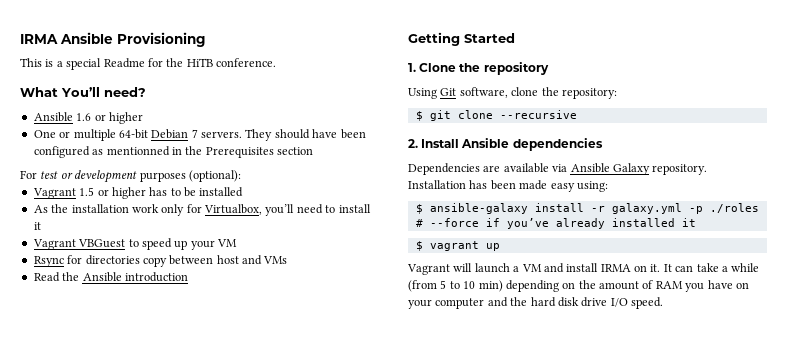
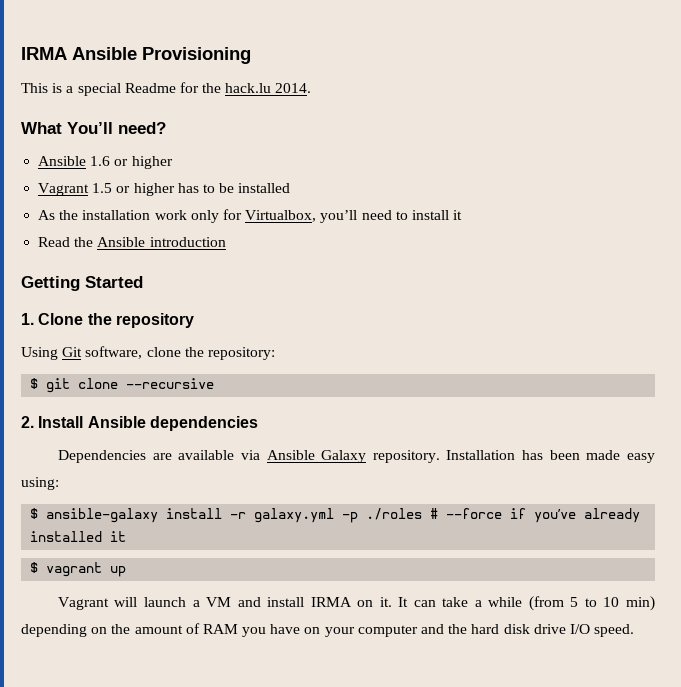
[186,58,276,67] HiTB conference. -> [225,83,312,93] hack.lu 2014.
[33,129,366,141] [33,146,313,158] [20,170,241,183] // One or multiple 64-bit Debian 7 servers. They should have been configured as mentionned in the Prerequisites section // For test or development purposes (optional): -> (173, 162) none
[32,238,237,250] [33,255,288,267] // Vagrant VBGuest to speed up your VM // Rsync for directories copy between host and VMs -> (463, 215) none

